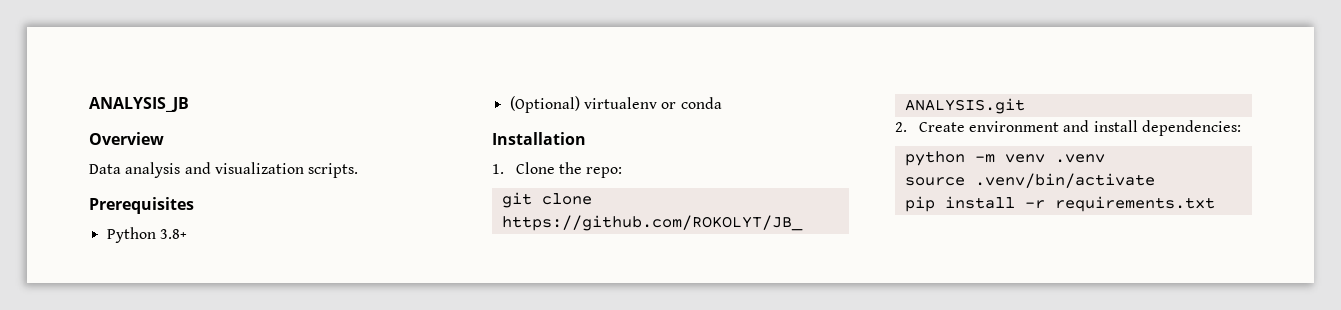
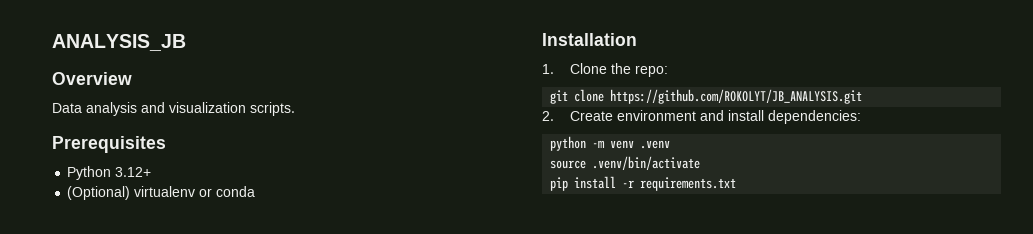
[159,229,187,239] 3.8+ -> [115,167,152,177] 3.12+

